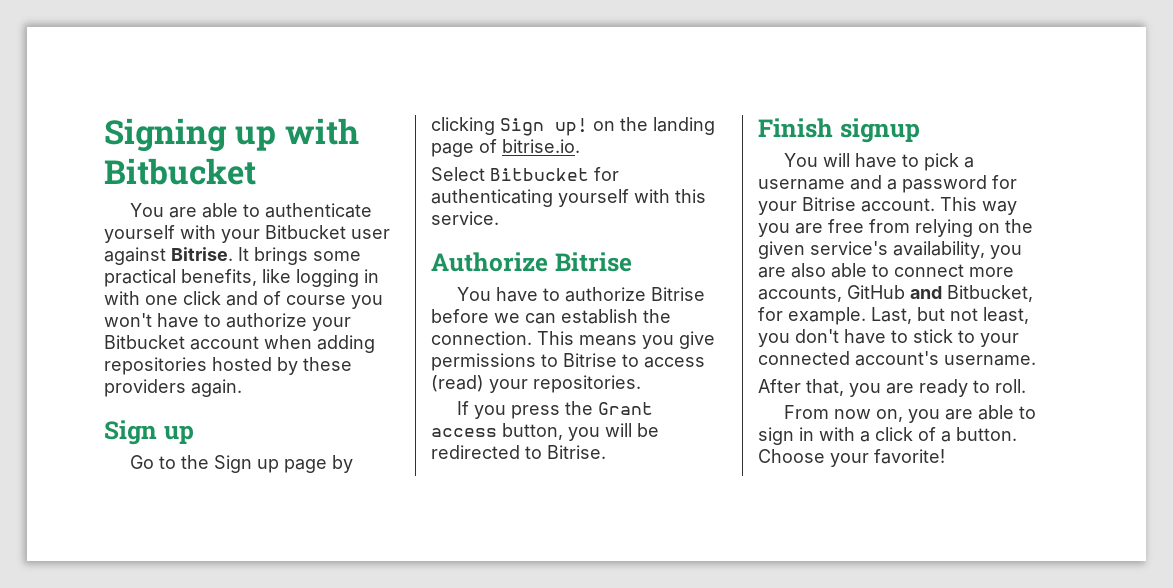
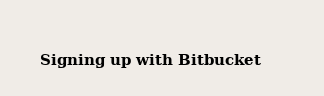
[129,203,372,218] [104,225,390,243] [104,247,361,265] [104,269,379,287] [104,291,383,309] [104,313,351,331] [104,335,375,353] [104,357,352,375] [104,379,242,397] [104,420,194,445] [129,455,353,473] [431,117,715,136] [431,139,580,157] [431,167,619,181] [431,189,706,207] [431,211,499,225] [431,252,632,272] [456,287,705,302] [431,309,671,324] [431,331,715,349] [431,353,705,371] [431,375,641,393] [456,401,653,419] [431,423,659,441] [431,445,606,459] [758,118,920,143] [783,153,974,171] [758,175,1017,193] [758,197,1017,215] [758,219,1033,237] [758,241,1022,259] [758,263,1014,278] [758,285,1033,302] [758,307,1029,325] [758,329,1019,347] [758,351,1036,366] [758,379,1026,397] [783,405,1036,423] [758,427,1017,445] [758,449,945,467] // You are able to authenticate yourself with your Bitbucket user against Bitrise. It brings some practical benefits, like logging in with one click and of course you won't have to authorize your Bitbucket account when adding repositories hosted by these providers again. // Sign up // Go to the Sign up page by clicking Sign up! on the landing page of bitrise.io. // Select Bitbucket for authenticating yourself with this service. // Authorize Bitrise // You have to authorize Bitrise before we can establish the connection. This means you give permissions to Bitrise to access (read) your repositories. // If you press the Grant access button, you will be redirected to Bitrise. // Finish signup // You will have to pick a username and a password for your Bitrise account. This way you are free from relying on the given service's availability, you are also able to connect more accounts, GitHub and Bitbucket, for example. Last, but not least, you don't have to stick to your connected account's username. // After that, you are ready to roll. // From now on, you are able to sign in with a click of a button. Choose your favorite! -> (261, 59) none

